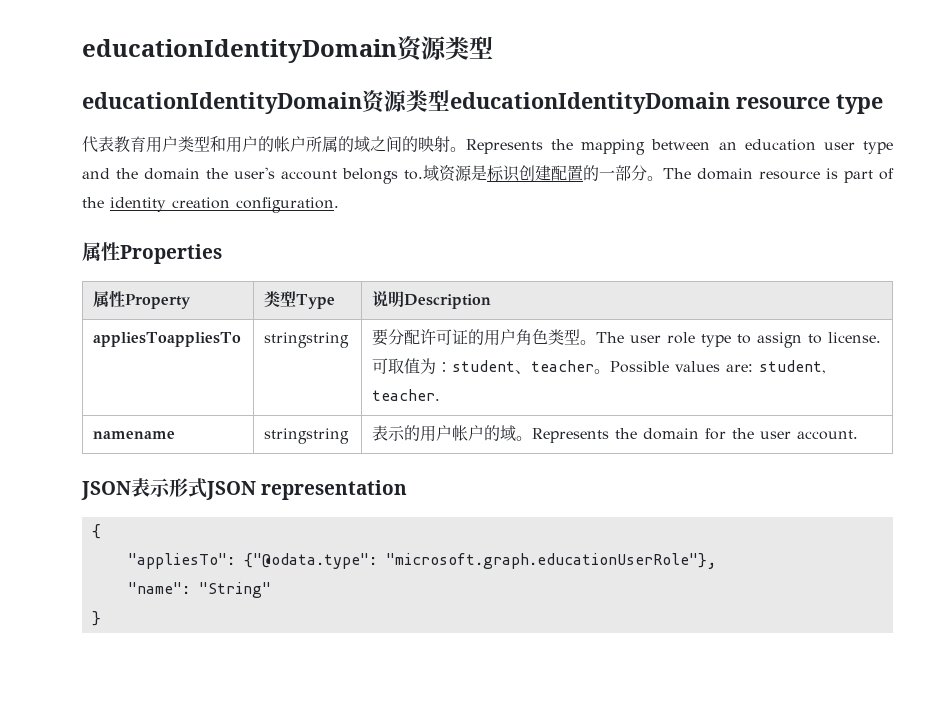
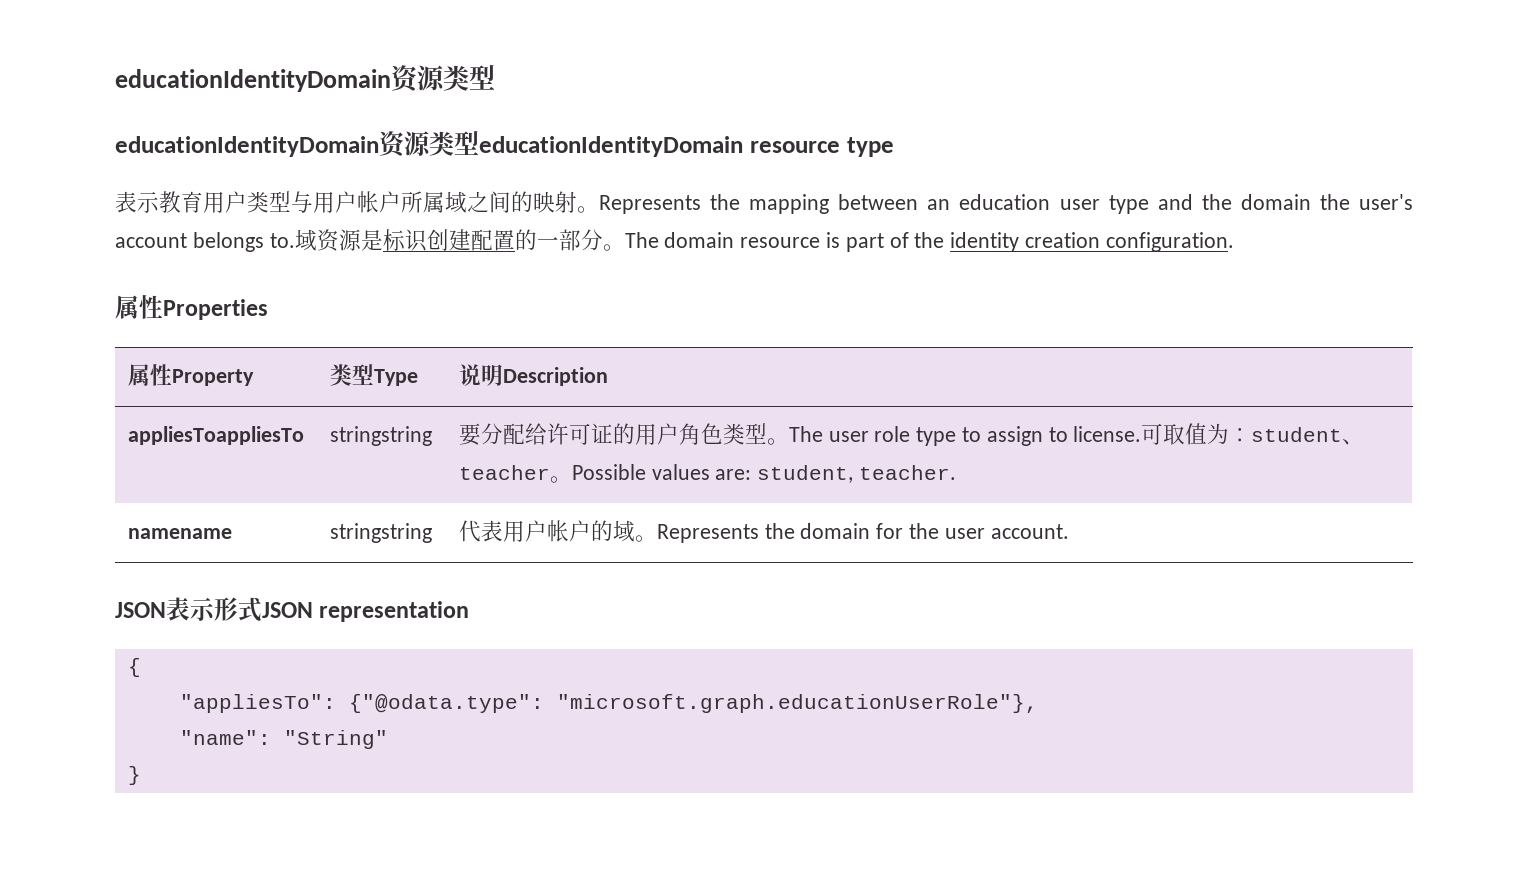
[82,136,114,153] 代表 -> [115,191,159,213] 表示
[210,136,274,153] 和用户的 -> [291,191,357,213] 与用户
[338,136,354,152] 的 -> (445, 202) none
(421, 337) none -> [524,423,547,445] 给
[372,425,421,441] 表示的 -> [458,520,503,542] 代表

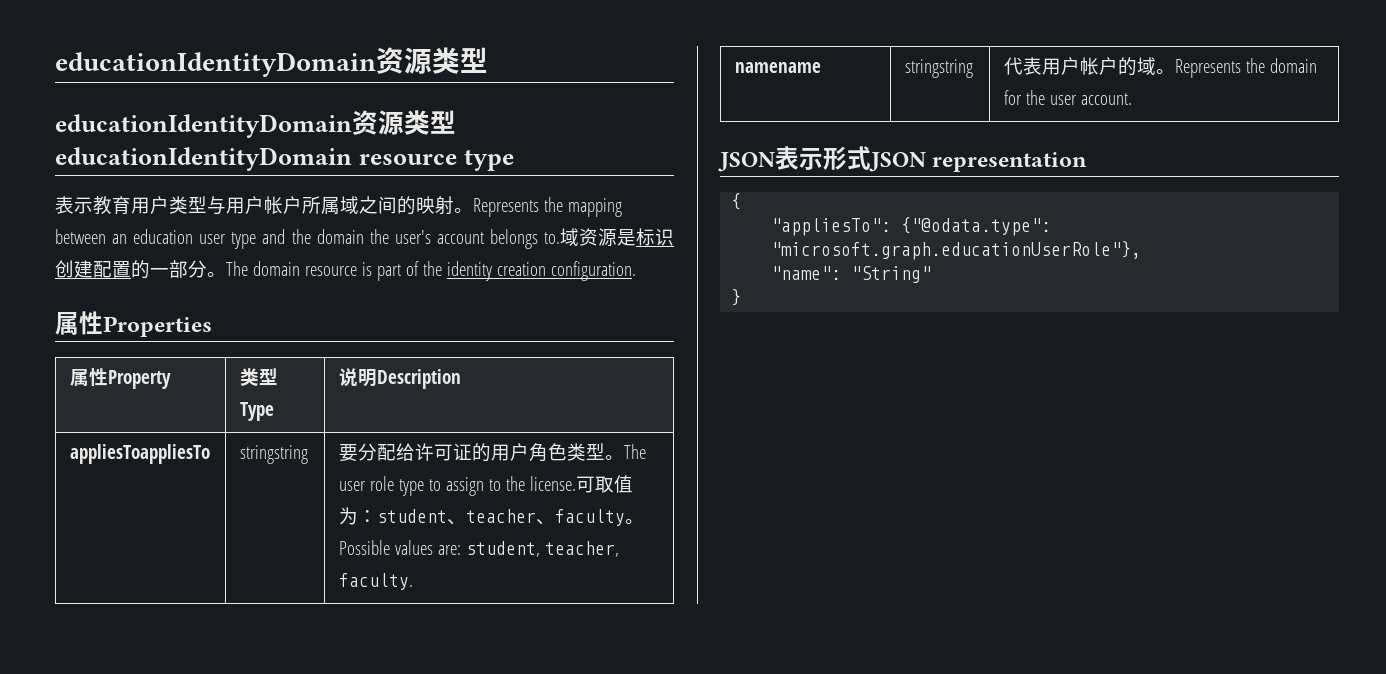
(1068, 434) none -> [505,476,525,491] the
(550, 472) none -> [535,509,625,526] 、faculty
[858,465,956,480] teacher. -> [544,541,619,557] [338,573,413,590] teacher, faculty.

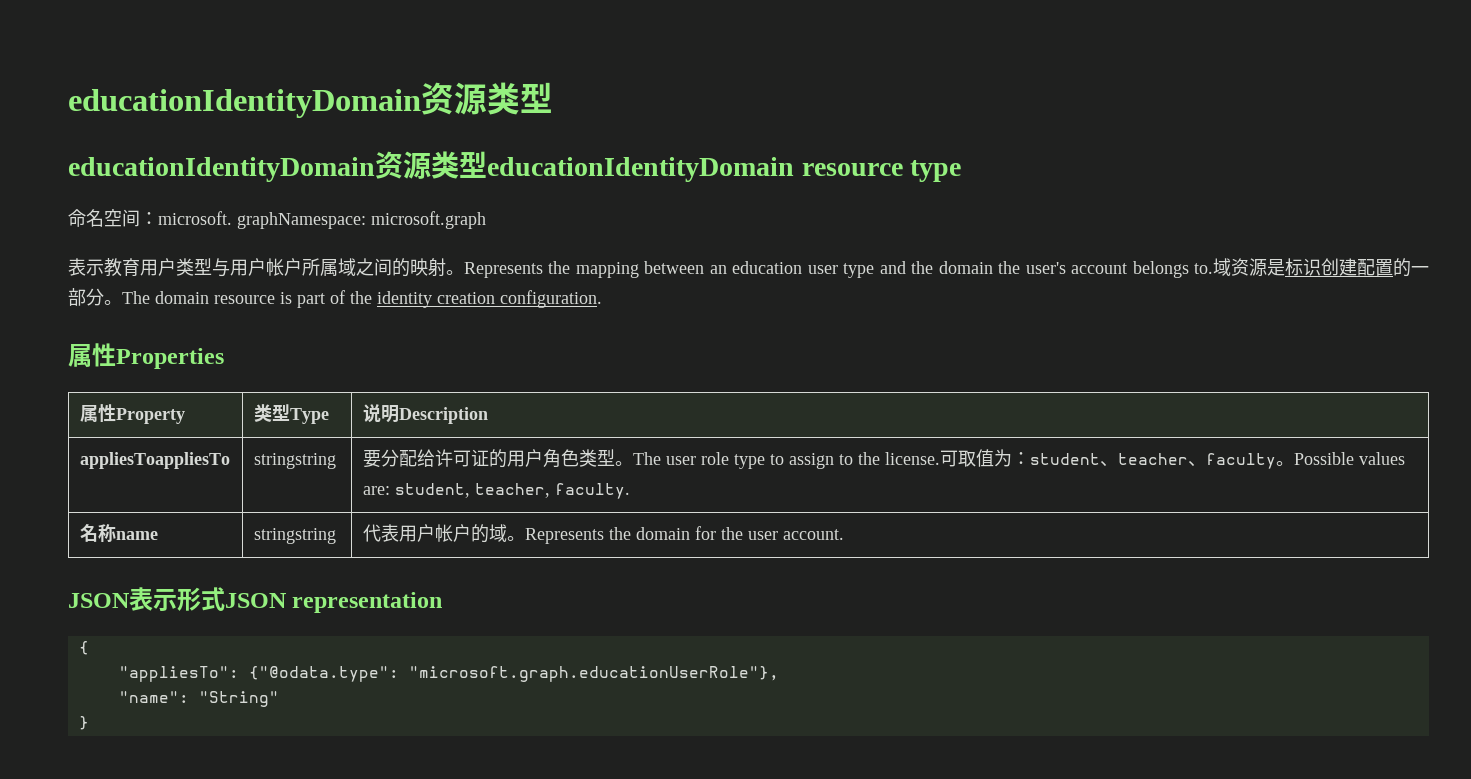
(514, 160) none -> [68,209,486,229] // 命名空间：microsoft. graphNamespace: microsoft.graph
[734,62,821,73] namename -> [79,524,158,543] 名称name

